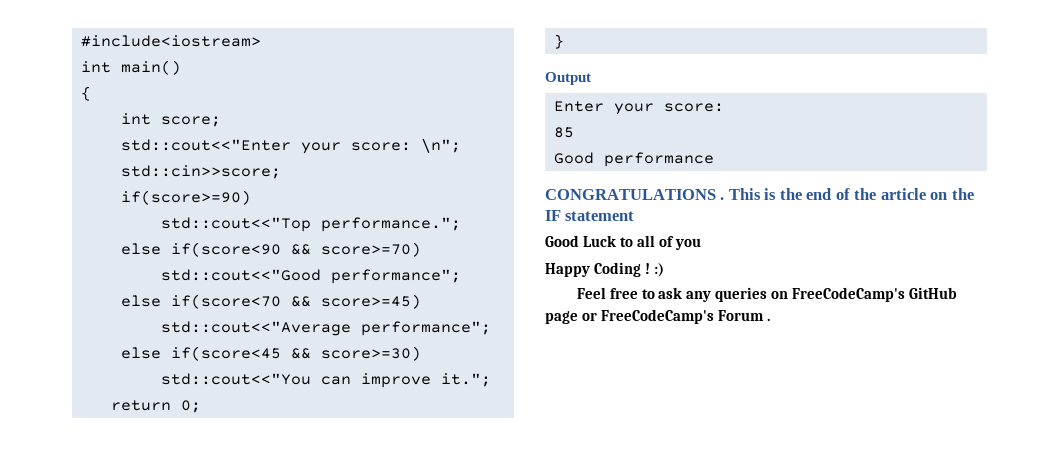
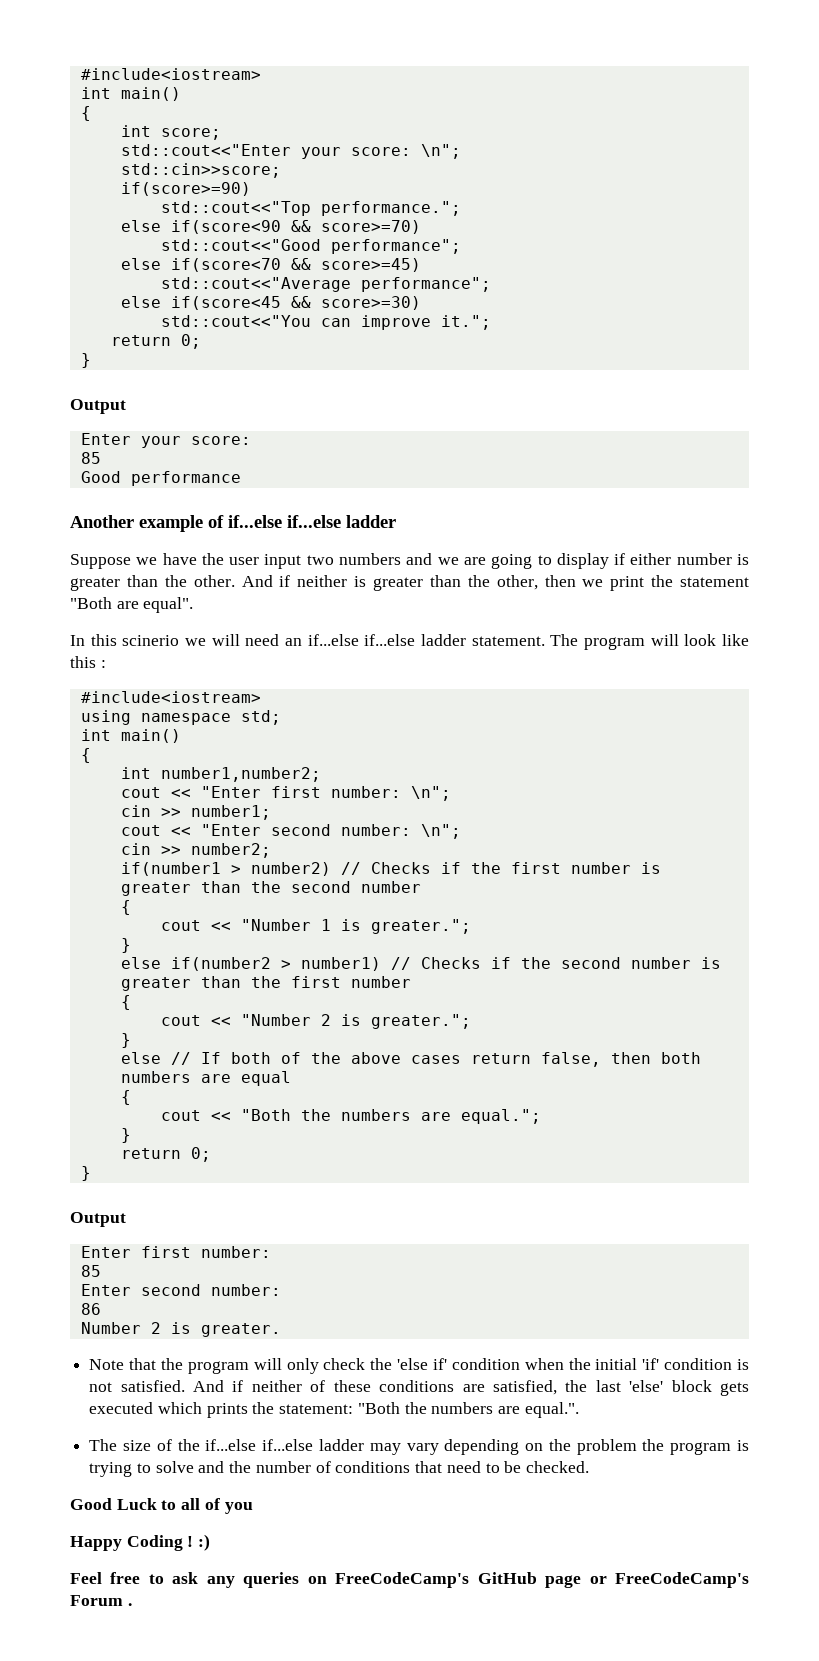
[545,188,974,200] [545,210,635,221] CONGRATULATIONS . This is the end of the article on the IF statement -> [70,515,396,532] [70,553,749,569] [70,575,749,591] [70,597,194,613] [70,634,749,650] [70,656,106,668] [80,691,261,703] [80,710,281,725] [80,729,181,743] [80,748,91,763] [120,767,321,782] [120,786,451,801] [120,805,271,820] [120,824,461,839] [120,843,271,858] [120,862,661,876] [120,881,421,896] [120,900,131,915] [160,919,471,934] [120,938,131,953] [120,957,721,971] [120,976,411,991] [120,995,131,1010] [160,1014,471,1029] [120,1033,131,1048] [120,1052,701,1067] [120,1071,291,1086] [120,1090,131,1105] [160,1109,541,1124] [120,1128,131,1143] [120,1147,211,1162] [80,1166,91,1181] [70,1212,126,1227] [80,1246,271,1258] [80,1265,101,1277] [80,1284,281,1296] [80,1303,101,1315] [80,1322,281,1337] [89,1358,749,1374] [89,1380,750,1396] [89,1402,579,1418] [89,1439,749,1455] [89,1461,589,1477] Another example of if...else if...else ladder // Suppose we have the user input two numbers and we are going to display if either number is greater than the other. And if neither is greater than the other, then we print the statement "Both are equal". // In this scinerio we will need an if...else if...else ladder statement. The program will look like this : // #include<iostream> // using namespace std; // int main() // { // int number1,number2; // cout << "Enter first number: \n"; // cin >> number1; // cout << "Enter second number: \n"; // cin >> number2; // if(number1 > number2) // Checks if the first number is greater than the second number // { // cout << "Number 1 is greater."; // } // else if(number2 > number1) // Checks if the second number is greater than the first number // { // cout << "Number 2 is greater."; // } // else // If both of the above cases return false, then both numbers are equal // { // cout << "Both the numbers are equal."; // } // return 0; // } // Output // Enter first number: // 85 // Enter second number: // 86 // Number 2 is greater. // Note that the program will only check the 'else if' condition when the initial 'if' condition is not satisfied. And if neither of these conditions are satisfied, the last 'else' block gets executed which prints the statement: "Both the numbers are equal.". // The size of the if...else if...else ladder may vary depending on the problem the program is trying to solve and the number of conditions that need to be checked.

